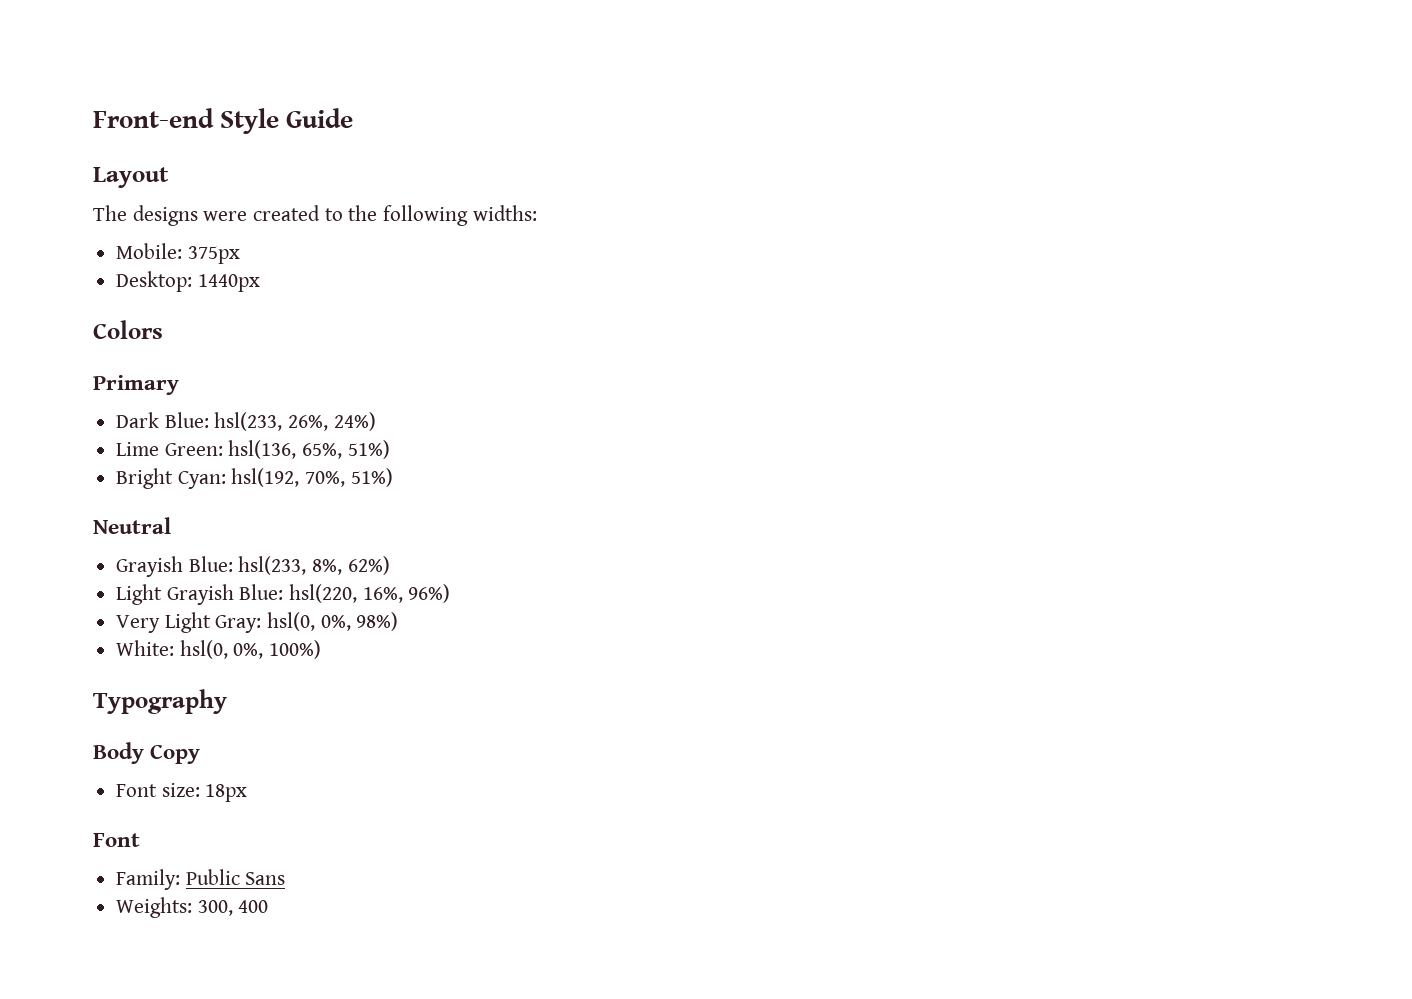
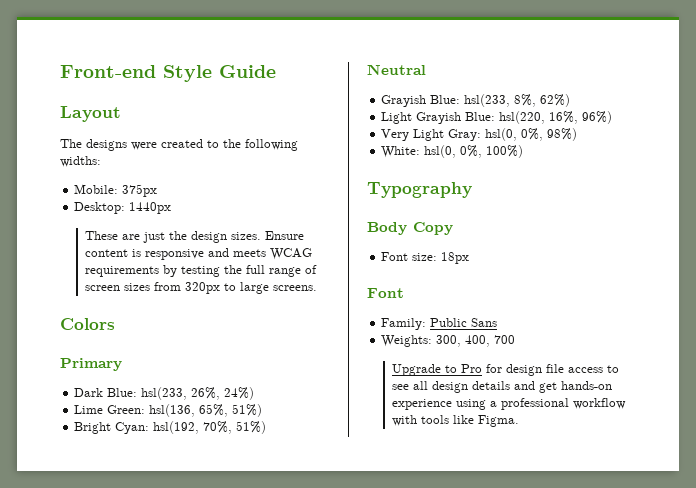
(260, 283) none -> [85,231,305,243] [85,248,313,260] [85,265,318,277] [85,282,318,294] // These are just the design sizes. Ensure content is responsive and meets WCAG requirements by testing the full range of screen sizes from 320px to large screens.
[238,900,269,913] 400 -> [465,335,516,347] [392,364,620,376] [392,381,613,393] [392,398,627,410] [392,415,520,427] 400, 700 // Upgrade to Pro for design file access to see all design details and get hands-on experience using a professional workflow with tools like Figma.

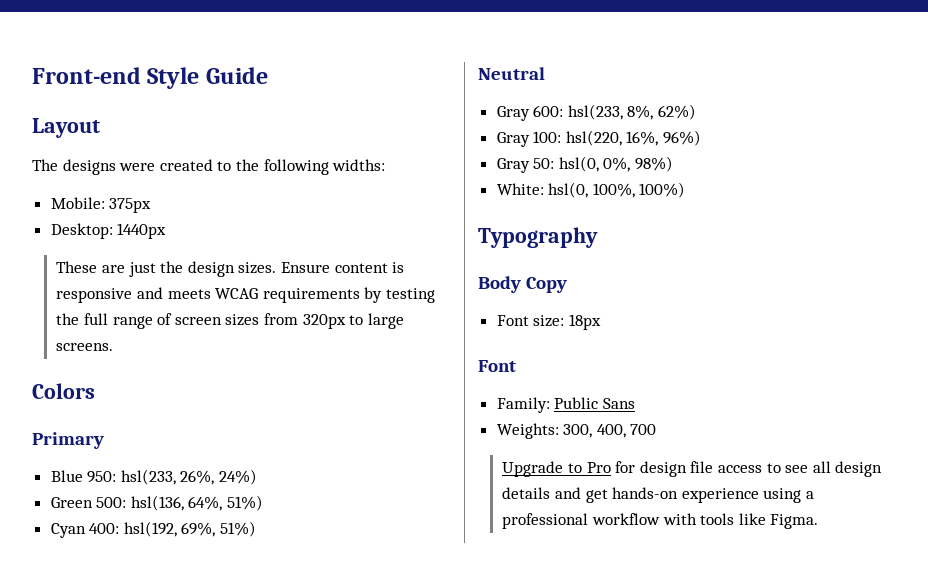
[74,388,138,397] Dark Blue: -> [50,470,117,483] Blue 950:
[74,404,263,417] [74,421,233,434] Lime Green: hsl(136, 65%, 51%) // Bright Cyan: hsl(192, 70%, -> [50,495,264,511] [50,521,216,538] Green 500: hsl(136, 64%, 51%) // Cyan 400: hsl(192, 69%,
[381,95,461,107] Grayish Blue: -> [496,105,564,121] Gray 600:
[381,112,496,124] Light Grayish Blue: -> [496,131,562,147] Gray 100:
[381,129,482,141] Very Light Gray: -> [496,158,555,173] Gray 50:
[460,145,483,158] 0%, -> [592,183,635,198] 100%,

